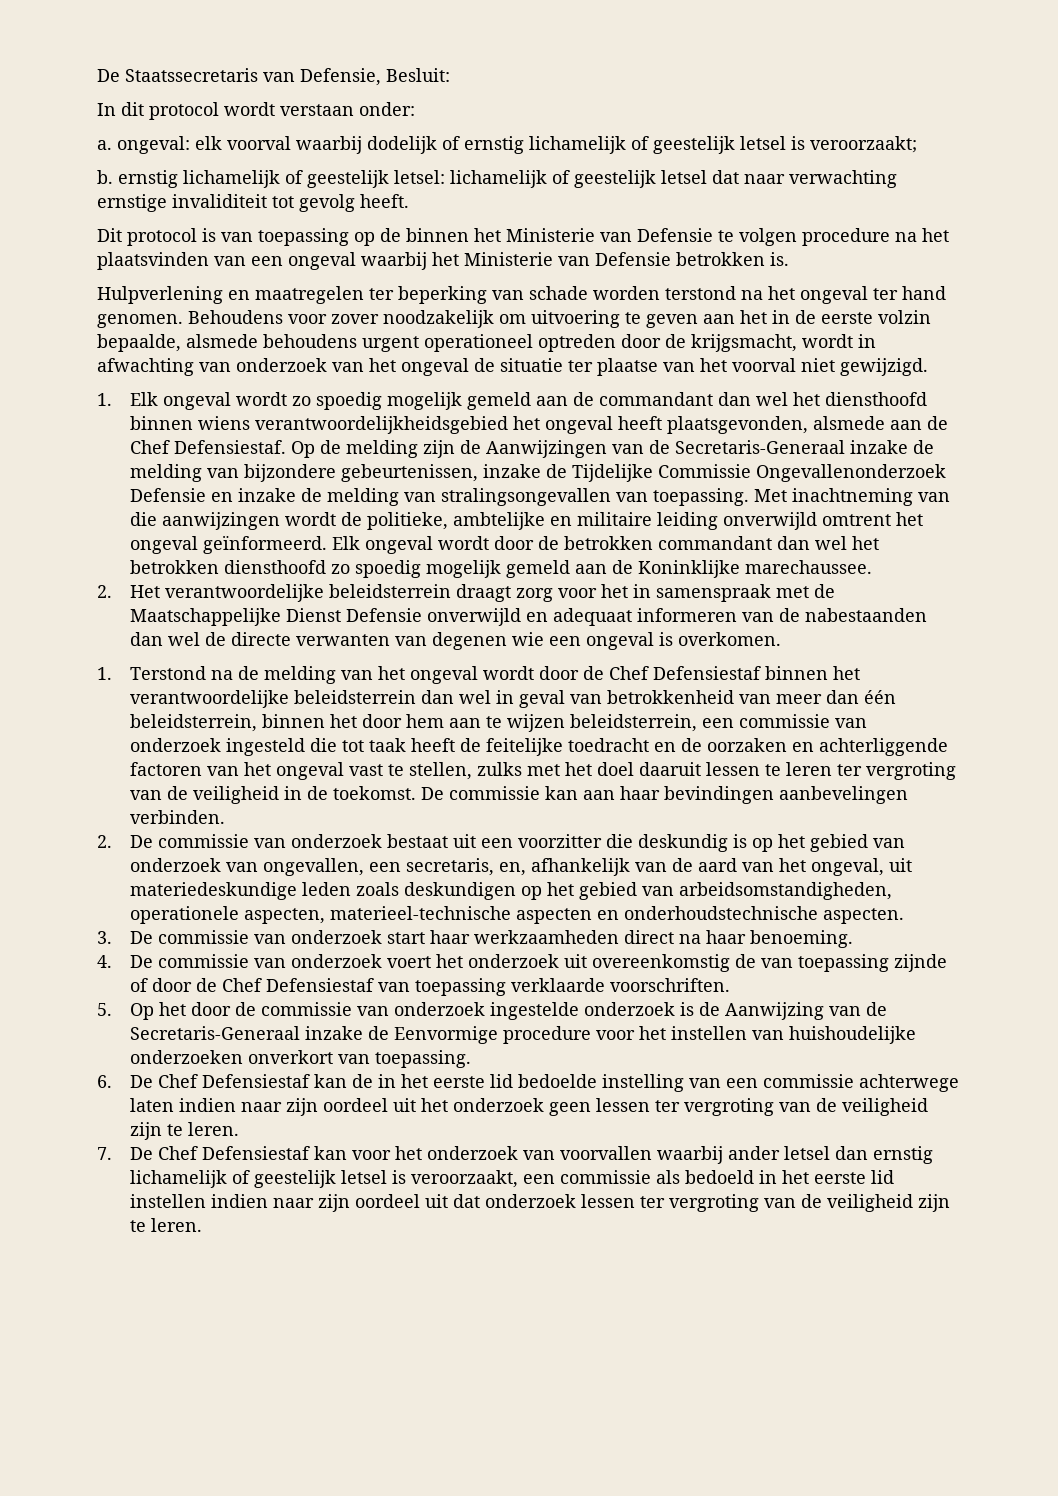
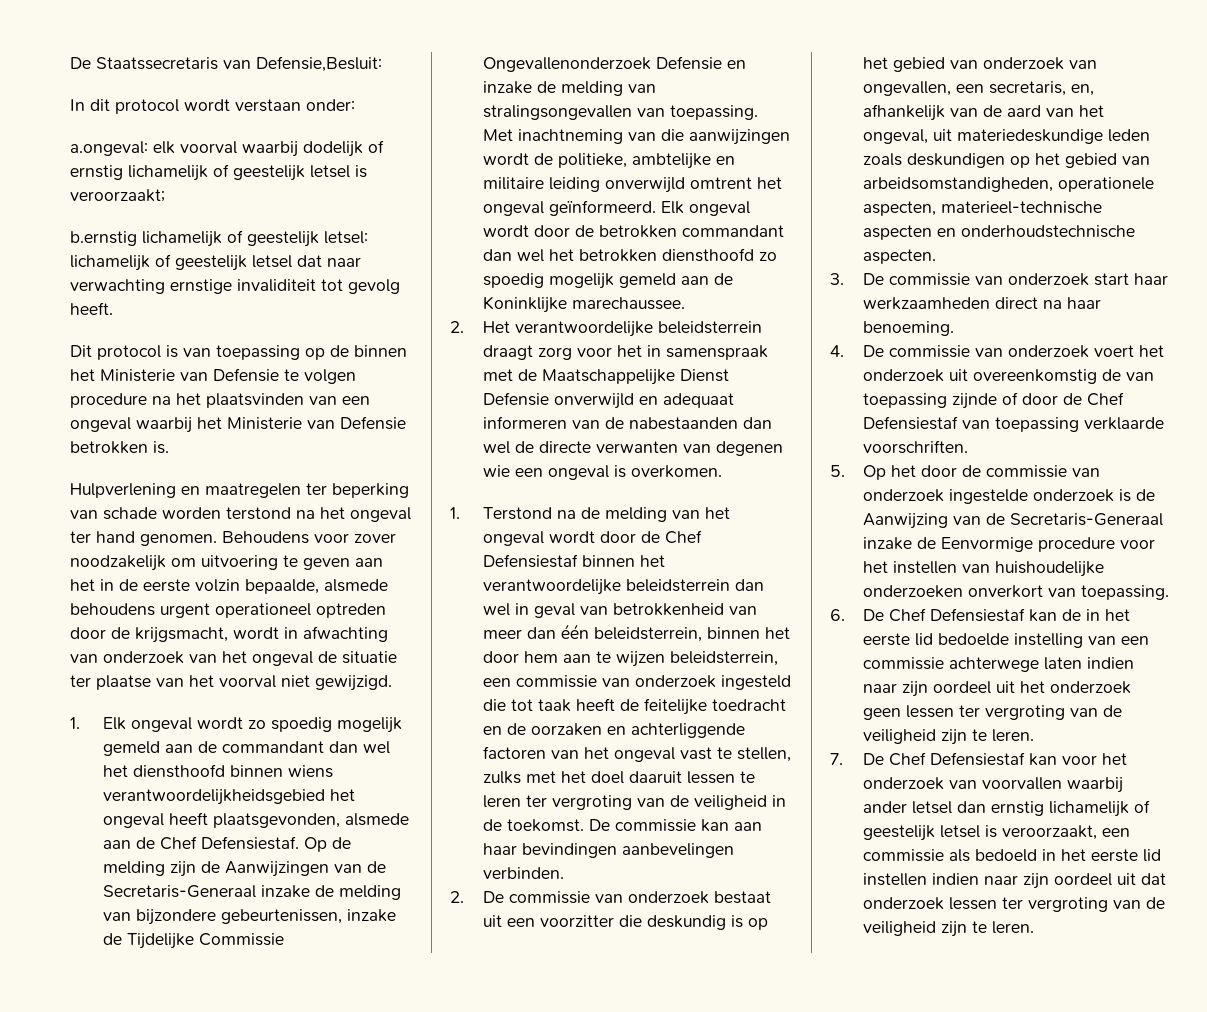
[300,68,450,86] Defensie, Besluit: -> [256,56,382,72] Defensie,Besluit:
[97,136,190,154] a. ongeval: -> [70,141,148,156] a.ongeval:
[97,170,178,188] b. ernstig -> [70,231,137,246] b.ernstig

